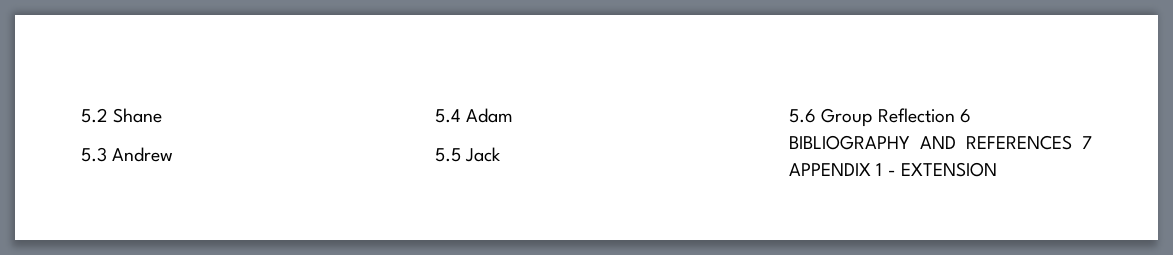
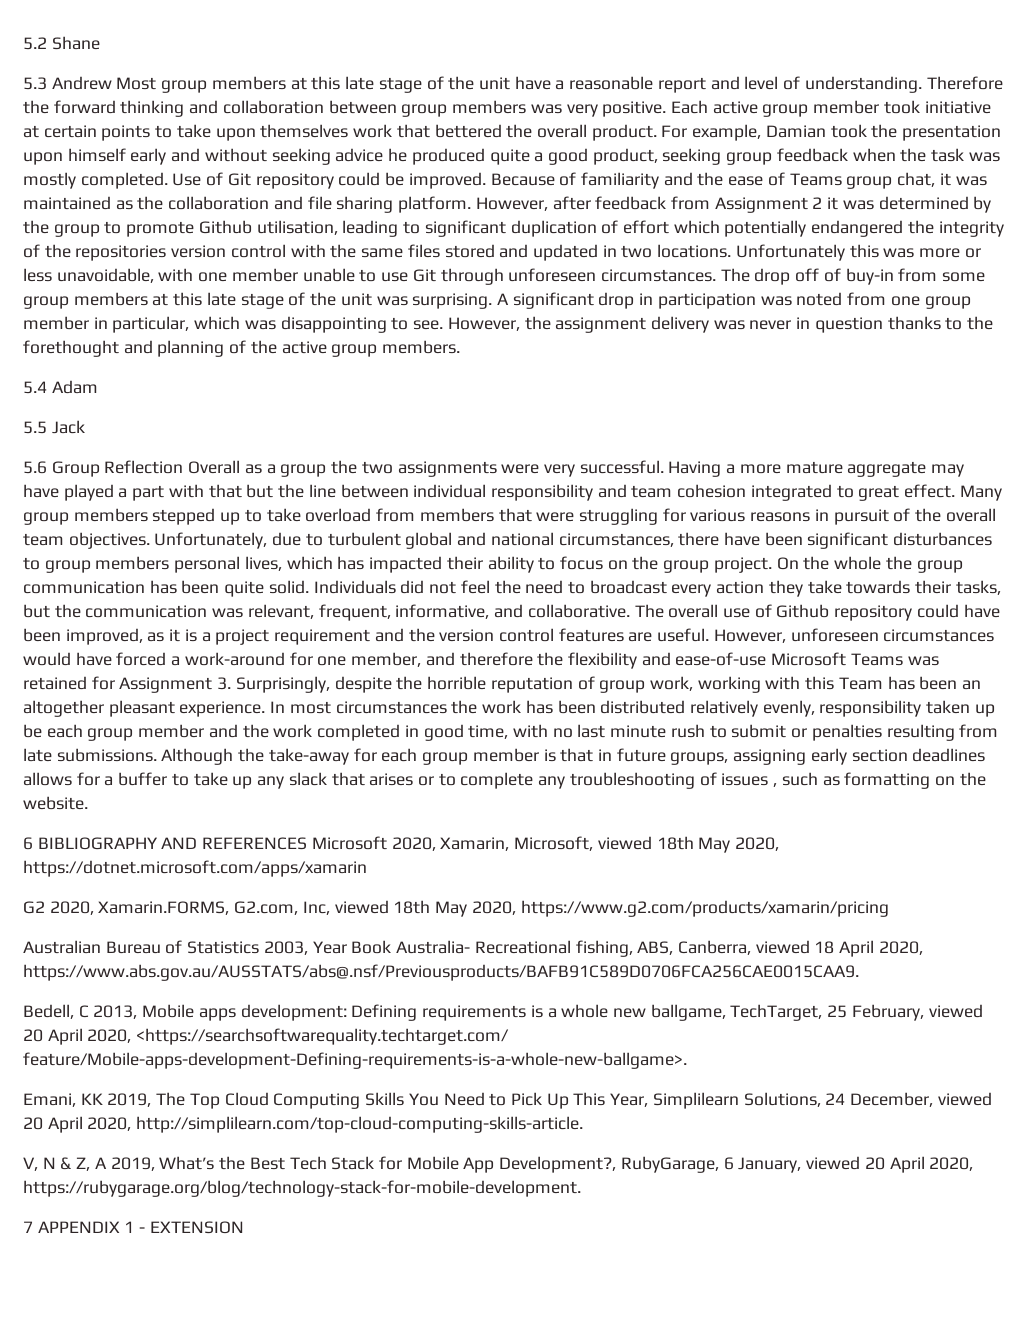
(174, 154) none -> [116,76,1003,93] [23,100,991,117] [23,124,1002,141] [23,148,1000,165] [23,172,987,189] [23,196,992,213] [23,220,1004,237] [23,244,981,261] [23,268,986,285] [23,292,971,309] [23,316,994,333] [23,340,461,357] Most group members at this late stage of the unit have a reasonable report and level of understanding. Therefore the forward thinking and collaboration between group members was very positive. Each active group member took initiative at certain points to take upon themselves work that bettered the overall product. For example, Damian took the presentation upon himself early and without seeking advice he produced quite a good product, seeking group feedback when the task was mostly completed. Use of Git repository could be improved. Because of familiarity and the ease of Teams group chat, it was maintained as the collaboration and file sharing platform. However, after feedback from Assignment 2 it was determined by the group to promote Github utilisation, leading to significant duplication of effort which potentially endangered the integrity of the repositories version control with the same files stored and updated in two locations. Unfortunately this was more or less unavoidable, with one member unable to use Git through unforeseen circumstances. The drop off of buy-in from some group members at this late stage of the unit was surprising. A significant drop in participation was noted from one group member in particular, which was disappointing to see. However, the assignment delivery was never in question thanks to the forethought and planning of the active group members.
[959,109,971,123] [789,135,1072,150] 6 BIBLIOGRAPHY AND REFERENCES -> [188,460,965,477] [23,484,1002,501] [23,508,996,525] [23,532,993,549] [23,556,963,573] [23,580,1001,597] [23,604,1000,621] [23,628,995,645] [23,652,939,669] [23,676,982,693] [23,700,995,717] [23,724,999,741] [23,748,986,765] [23,772,986,789] [23,796,88,810] [23,836,779,853] [23,860,367,877] [23,900,889,917] [23,940,923,957] [23,964,859,981] [23,1004,983,1021] [23,1028,510,1045] [23,1052,687,1069] [23,1092,992,1109] [23,1116,584,1133] [23,1156,974,1173] [23,1180,581,1197] Overall as a group the two assignments were very successful. Having a more mature aggregate may have played a part with that but the line between individual responsibility and team cohesion integrated to great effect. Many group members stepped up to take overload from members that were struggling for various reasons in pursuit of the overall team objectives. Unfortunately, due to turbulent global and national circumstances, there have been significant disturbances to group members personal lives, which has impacted their ability to focus on the group project. On the whole the group communication has been quite solid. Individuals did not feel the need to broadcast every action they take towards their tasks, but the communication was relevant, frequent, informative, and collaborative. The overall use of Github repository could have been improved, as it is a project requirement and the version control features are useful. However, unforeseen circumstances would have forced a work-around for one member, and therefore the flexibility and ease-of-use Microsoft Teams was retained for Assignment 3. Surprisingly, despite the horrible reputation of group work, working with this Team has been an altogether pleasant experience. In most circumstances the work has been distributed relatively evenly, responsibility taken up be each group member and the work completed in good time, with no last minute rush to submit or penalties resulting from late submissions. Although the take-away for each group member is that in future groups, assigning early section deadlines allows for a buffer to take up any slack that arises or to complete any troubleshooting of issues , such as formatting on the website. // 6 BIBLIOGRAPHY AND REFERENCES Microsoft 2020, Xamarin, Microsoft, viewed 18th May 2020, https://dotnet.microsoft.com/apps/xamarin // G2 2020, Xamarin.FORMS, G2.com, Inc, viewed 18th May 2020, https://www.g2.com/products/xamarin/pricing // Australian Bureau of Statistics 2003, Year Book Australia- Recreational fishing, ABS, Canberra, viewed 18 April 2020, https://www.abs.gov.au/AUSSTATS/abs@.nsf/Previousproducts/BAFB91C589D0706FCA256CAE0015CAA9. // Bedell, C 2013, Mobile apps development: Defining requirements is a whole new ballgame, TechTarget, 25 February, viewed 20 April 2020, <https://searchsoftwarequality.techtarget.com/ feature/Mobile-apps-development-Defining-requirements-is-a-whole-new-ballgame>. // Emani, KK 2019, The Top Cloud Computing Skills You Need to Pick Up This Year, Simplilearn Solutions, 24 December, viewed 20 April 2020, http://simplilearn.com/top-cloud-computing-skills-article. // V, N & Z, A 2019, What’s the Best Tech Stack for Mobile App Development?, RubyGarage, 6 January, viewed 20 April 2020, https://rubygarage.org/blog/technology-stack-for-mobile-development. //

